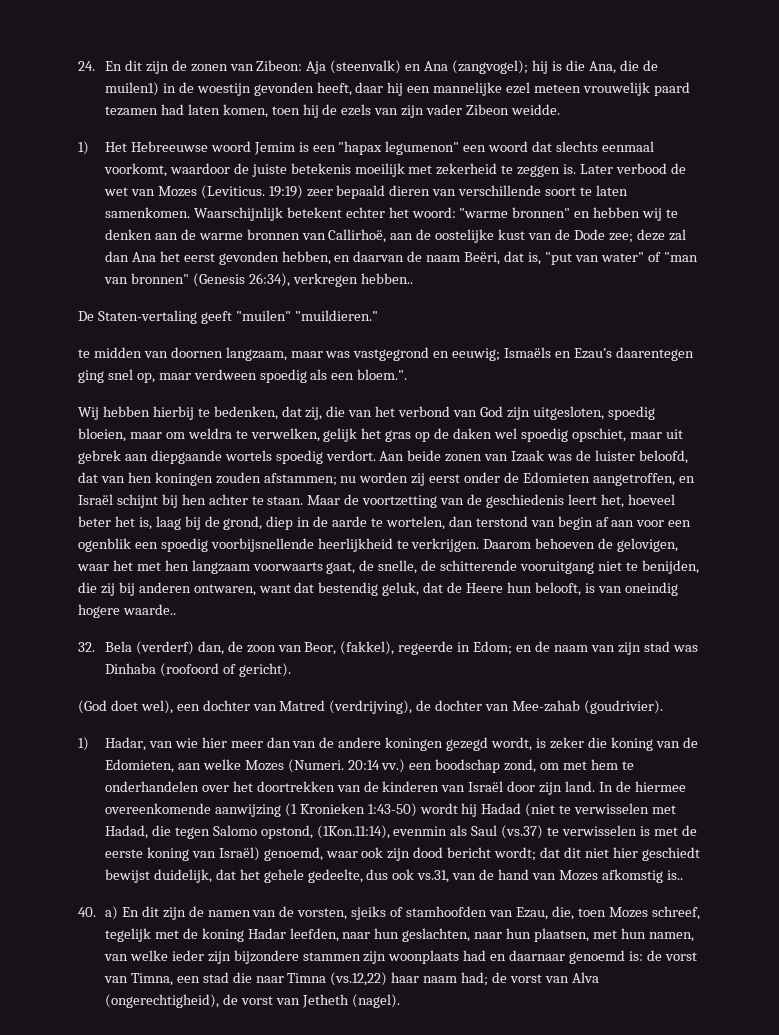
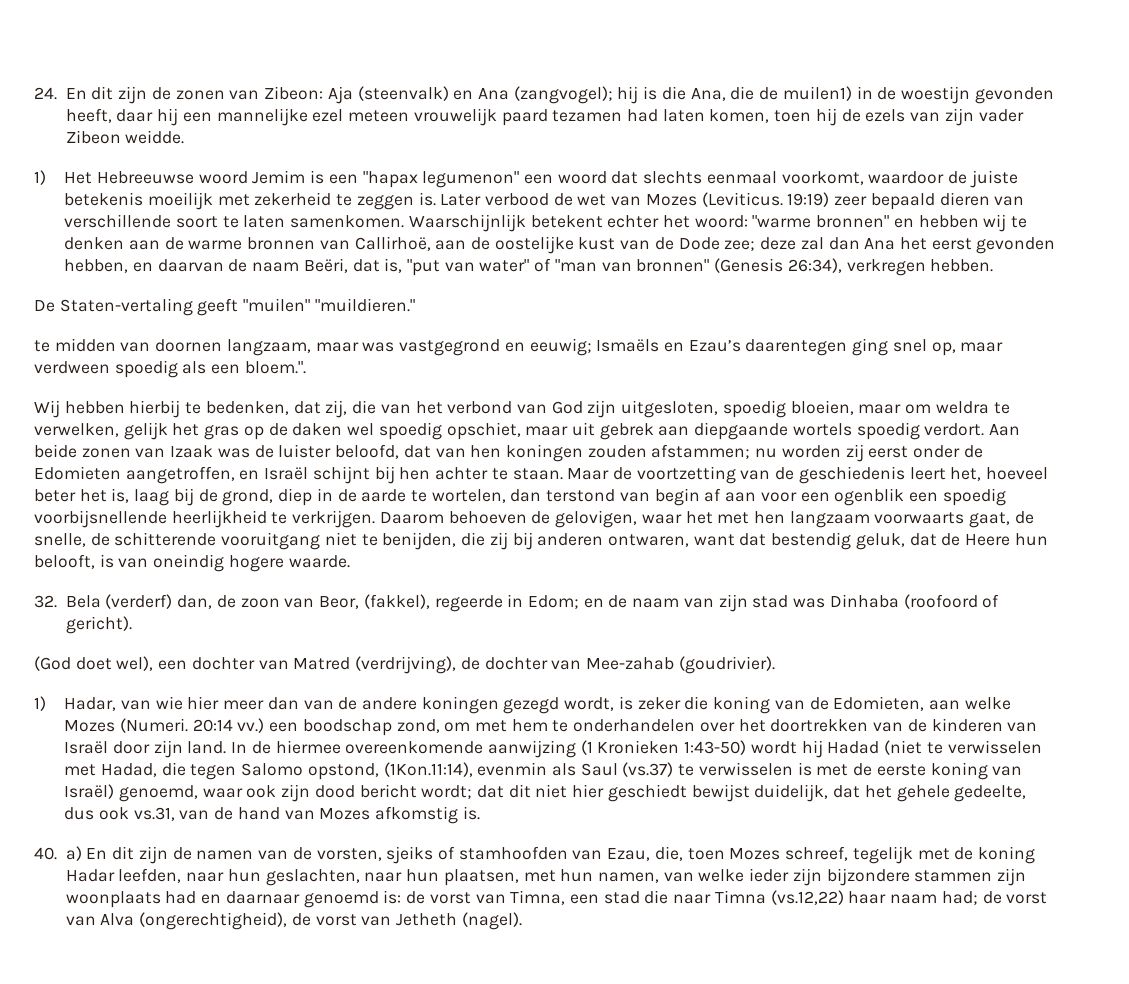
[360,273,413,284] hebben.. -> [930,259,994,272] hebben.
[122,604,176,615] waarde.. -> [288,555,350,568] waarde.
[666,870,683,880] is.. -> [462,806,480,820] is.

